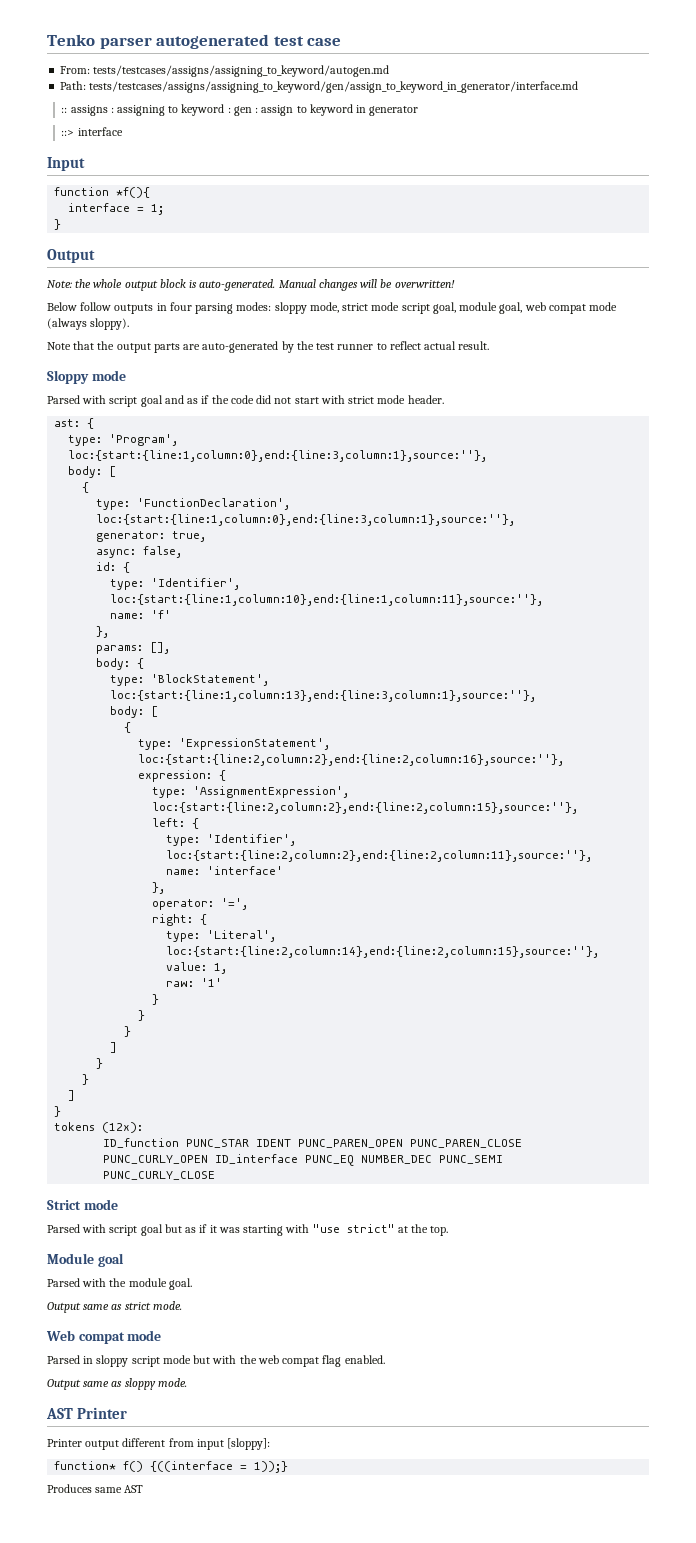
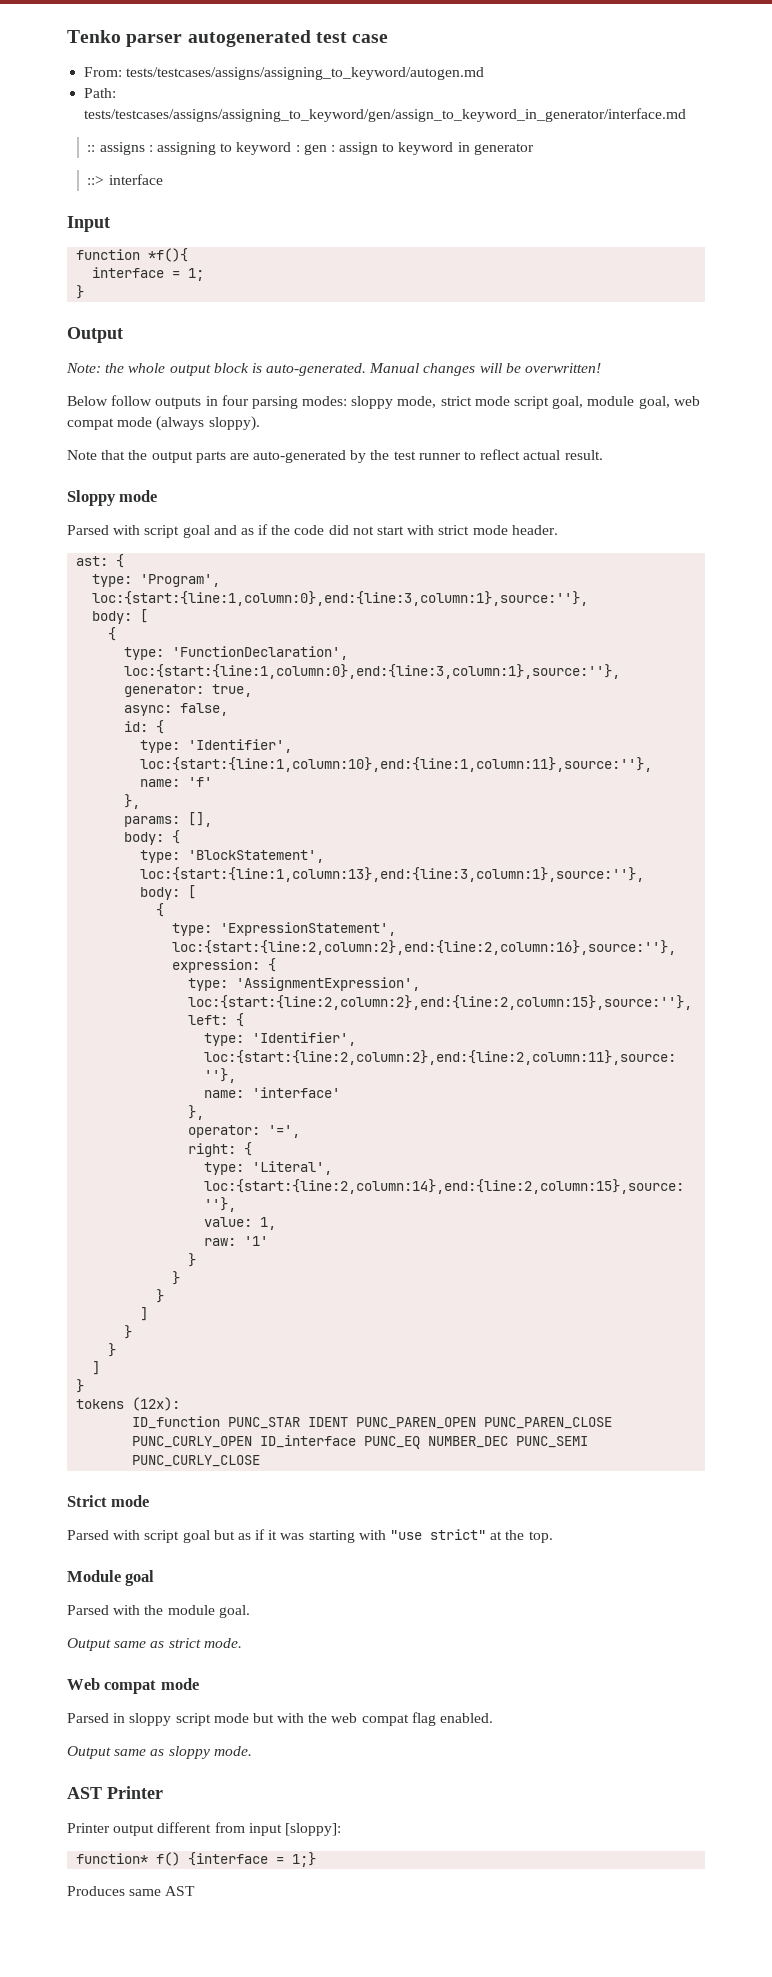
[150,1461,289,1473] {((interface = 1));} -> [188,1852,317,1867] {interface = 1;}

